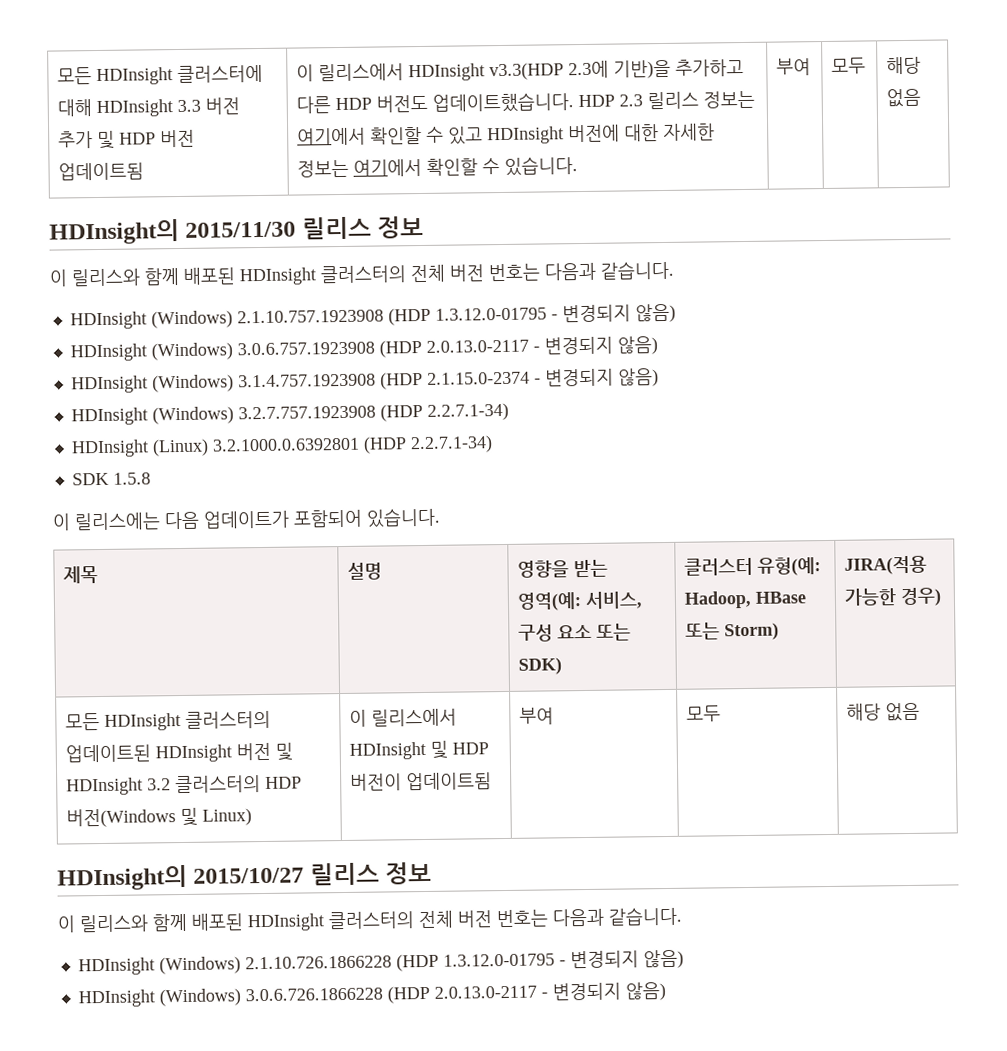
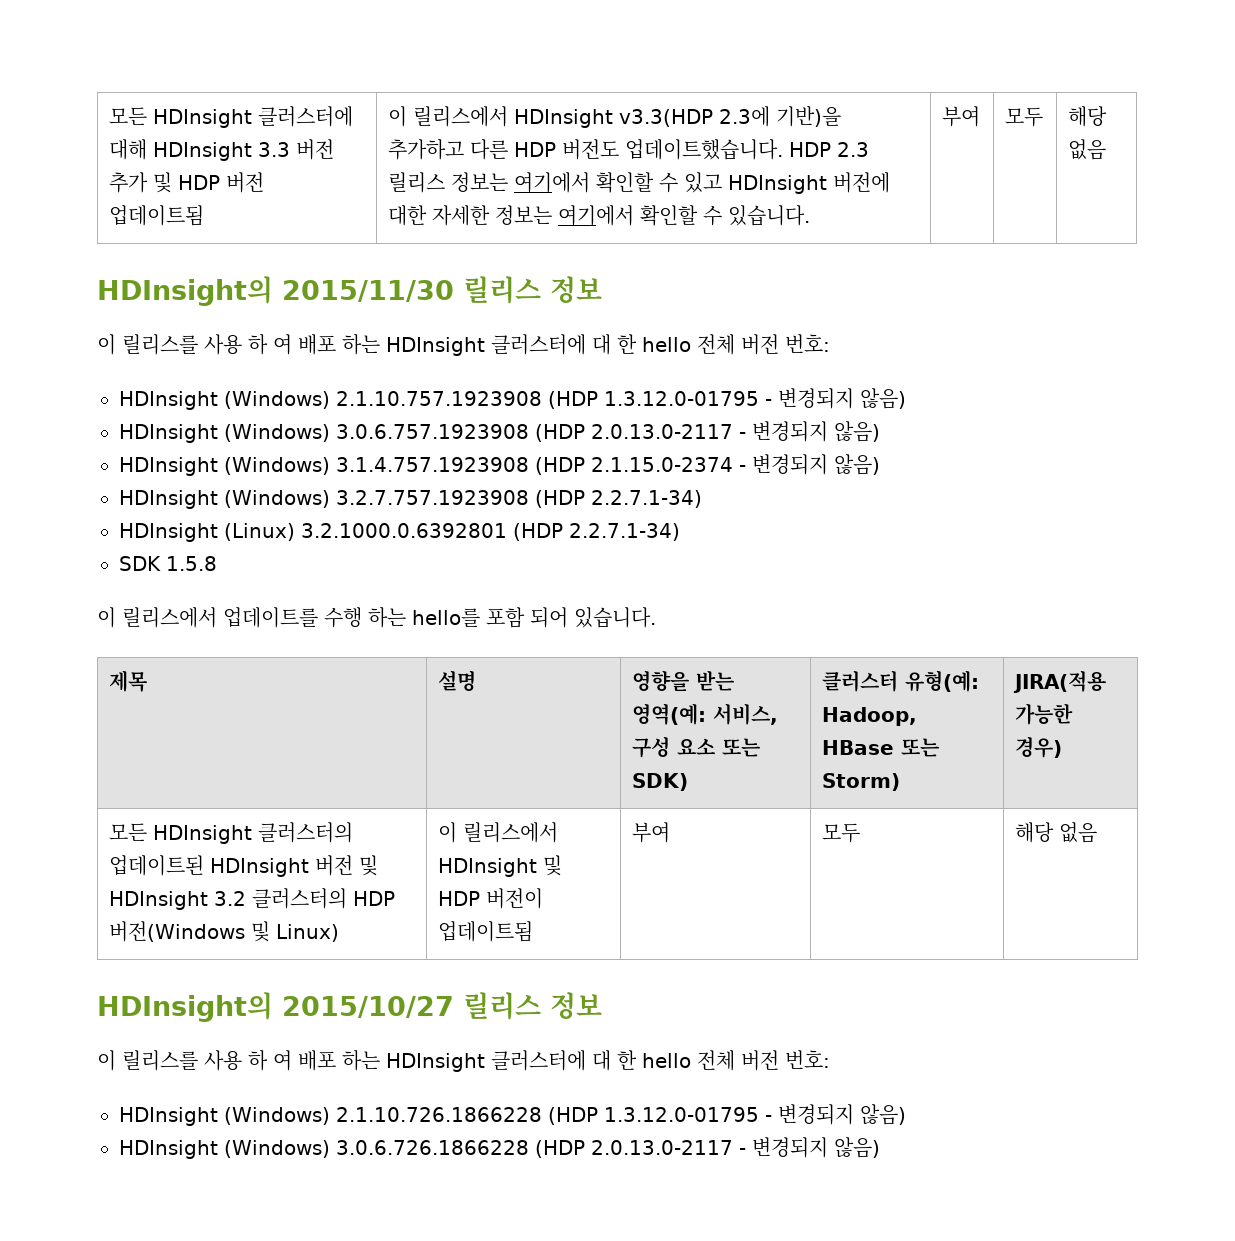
[71,260,674,287] 릴리스와 함께 배포된 HDInsight 클러스터의 전체 버전 번호는 다음과 같습니다. -> [122,334,830,356] 릴리스를 사용 하 여 배포 하는 HDInsight 클러스터에 대 한 hello 전체 버전 번호:
[74,509,363,531] 릴리스에는 다음 업데이트가 포함되어 -> [122,607,568,628] 릴리스에서 업데이트를 수행 하는 hello를 포함 되어
[79,906,682,933] 릴리스와 함께 배포된 HDInsight 클러스터의 전체 버전 번호는 다음과 같습니다. -> [122,1050,830,1072] 릴리스를 사용 하 여 배포 하는 HDInsight 클러스터에 대 한 hello 전체 버전 번호:

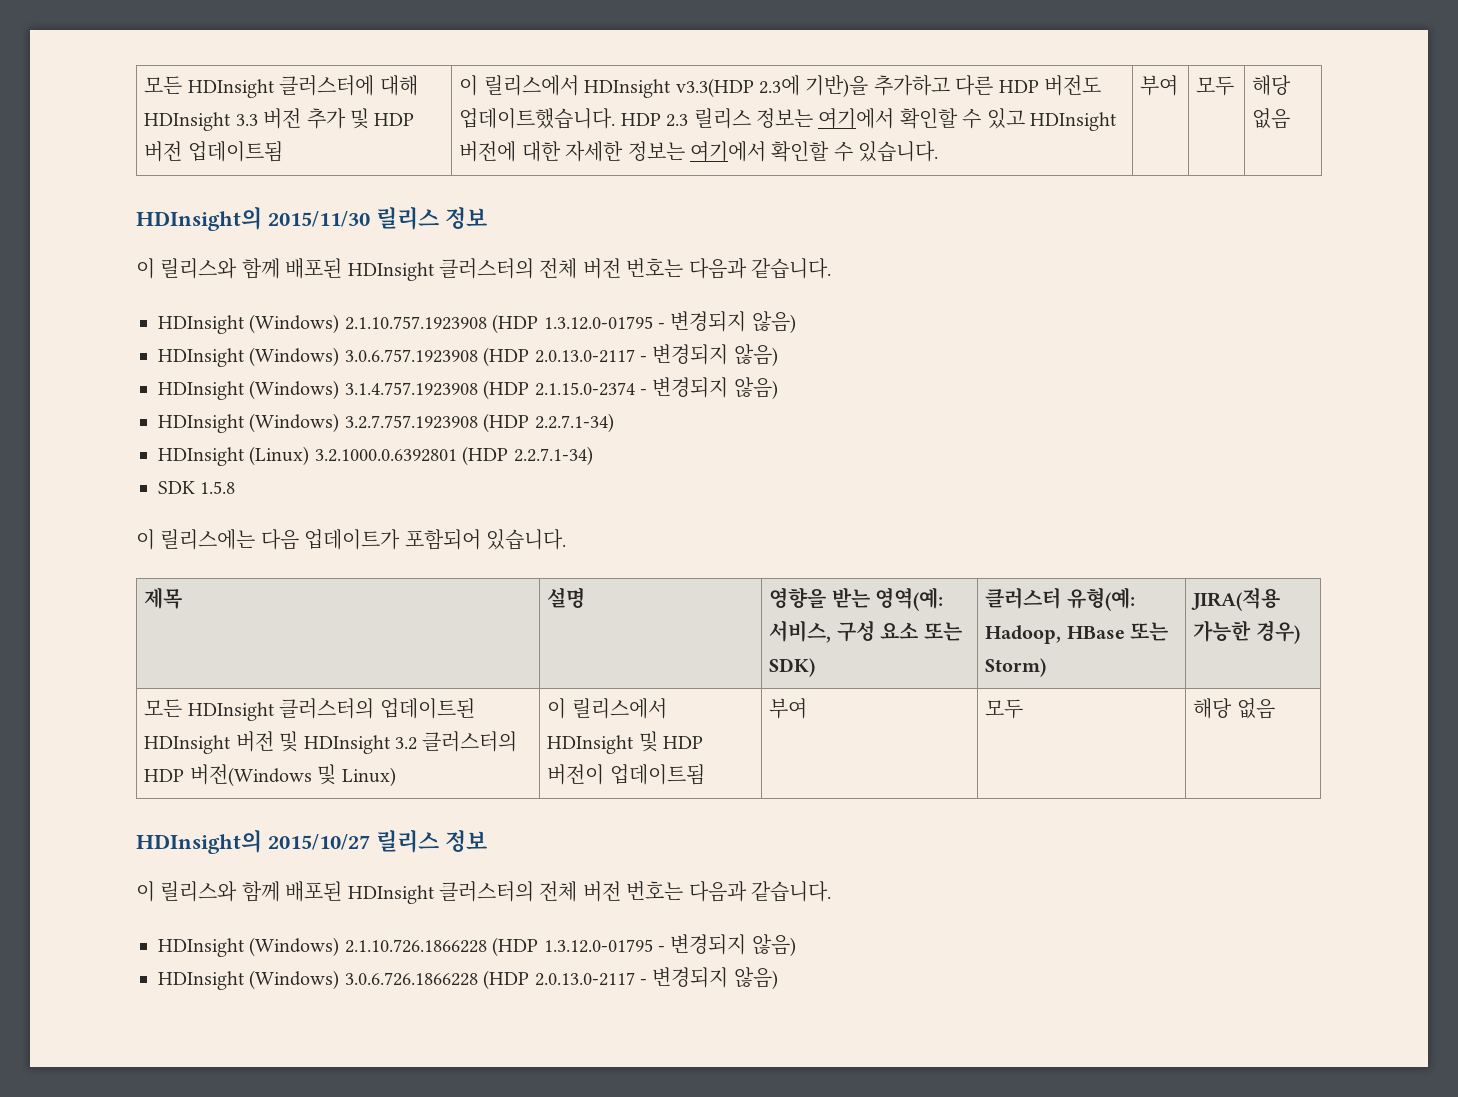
[122,334,830,356] 릴리스를 사용 하 여 배포 하는 HDInsight 클러스터에 대 한 hello 전체 버전 번호: -> [160,258,831,281] 릴리스와 함께 배포된 HDInsight 클러스터의 전체 버전 번호는 다음과 같습니다.
[122,607,568,628] 릴리스에서 업데이트를 수행 하는 hello를 포함 되어 -> [160,529,481,550] 릴리스에는 다음 업데이트가 포함되어
[122,1050,830,1072] 릴리스를 사용 하 여 배포 하는 HDInsight 클러스터에 대 한 hello 전체 버전 번호: -> [160,881,831,904] 릴리스와 함께 배포된 HDInsight 클러스터의 전체 버전 번호는 다음과 같습니다.

